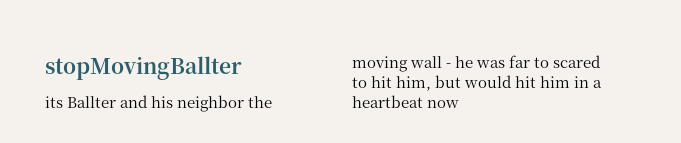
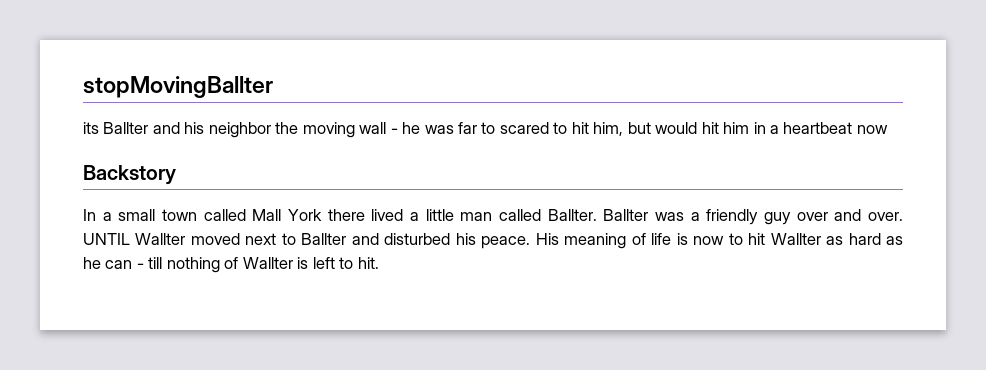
(460, 104) none -> [83,165,176,185] [83,209,903,225] [83,233,904,249] [83,257,379,273] // Backstory // In a small town called Mall York there lived a little man called Ballter. Ballter was a friendly guy over and over. UNTIL Wallter moved next to Ballter and disturbed his peace. His meaning of life is now to hit Wallter as hard as he can - till nothing of Wallter is left to hit.

